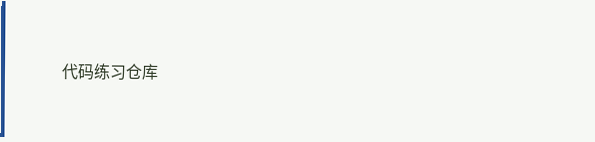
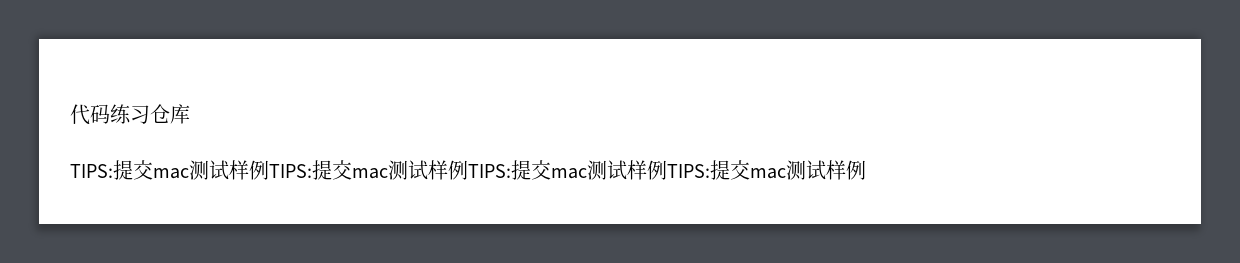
(159, 71) none -> [70,160,866,180] // TIPS:提交mac测试样例TIPS:提交mac测试样例TIPS:提交mac测试样例TIPS:提交mac测试样例

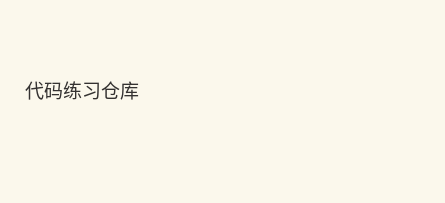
[70,160,866,180] // TIPS:提交mac测试样例TIPS:提交mac测试样例TIPS:提交mac测试样例TIPS:提交mac测试样例 -> (139, 90) none

